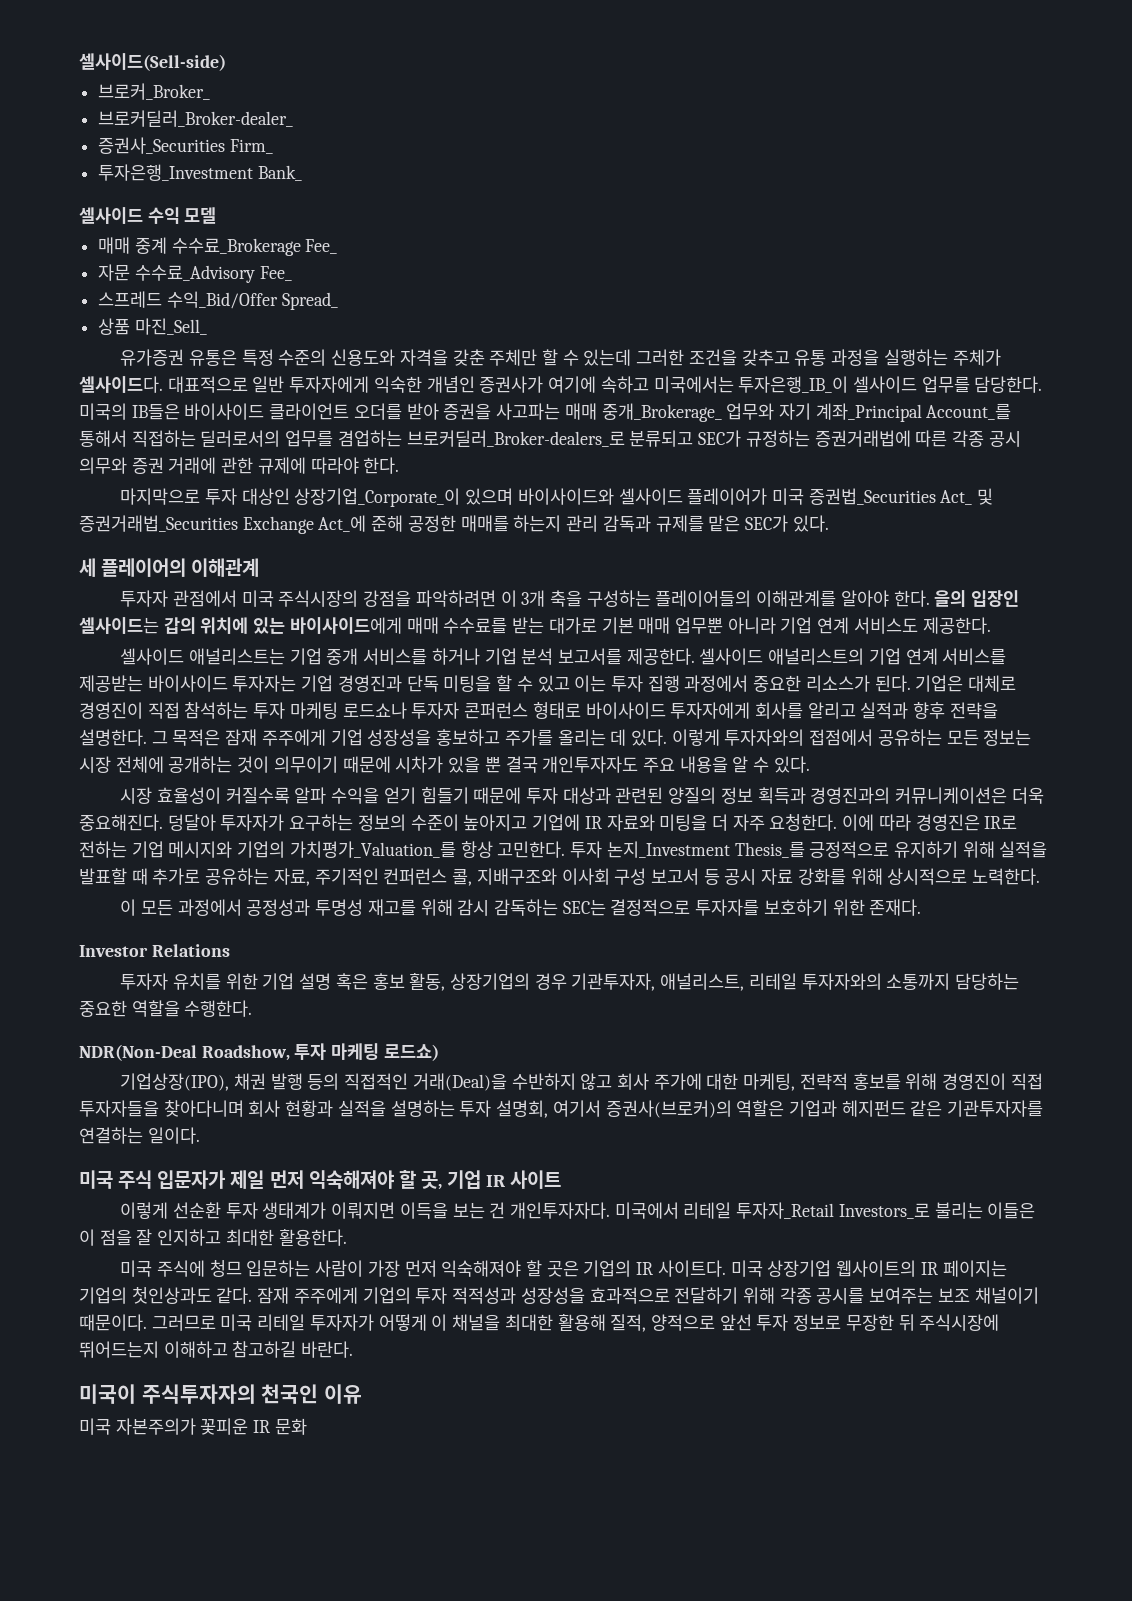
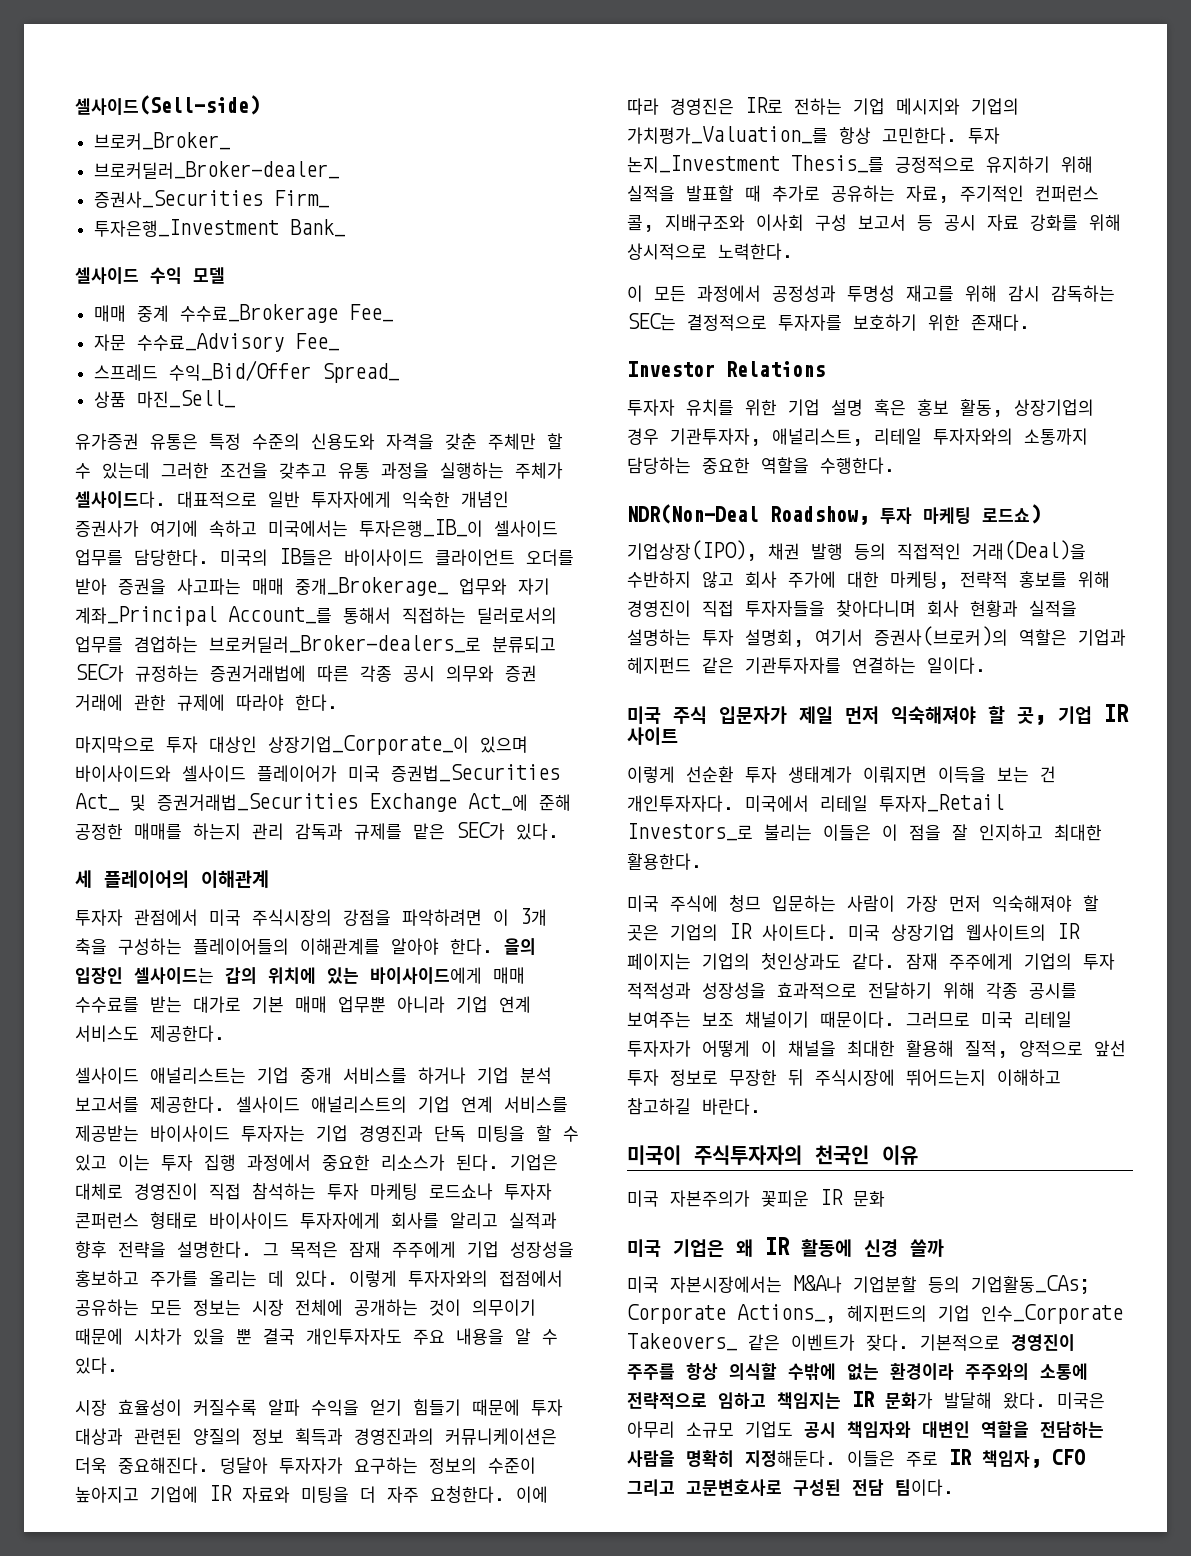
(307, 1426) none -> [627,1237,944,1257] [627,1275,1090,1294] [627,1304,1123,1324] [627,1333,1075,1351] [627,1363,1088,1380] [627,1391,1105,1409] [627,1421,1104,1438] [627,1449,1085,1468] [627,1479,954,1496] // 미국 기업은 왜 IR 활동에 신경 쓸까 // 미국 자본시장에서는 M&A나 기업분할 등의 기업활동_CAs; Corporate Actions_, 헤지펀드의 기업 인수_Corporate Takeovers_ 같은 이벤트가 잦다. 기본적으로 경영진이 주주를 항상 의식할 수밖에 없는 환경이라 주주와의 소통에 전략적으로 임하고 책임지는 IR 문화가 발달해 왔다. 미국은 아무리 소규모 기업도 공시 책임자와 대변인 역할을 전담하는 사람을 명확히 지정해둔다. 이들은 주로 IR 책임자, CFO 그리고 고문변호사로 구성된 전담 팀이다.

